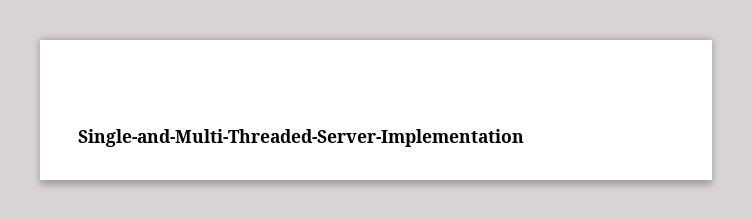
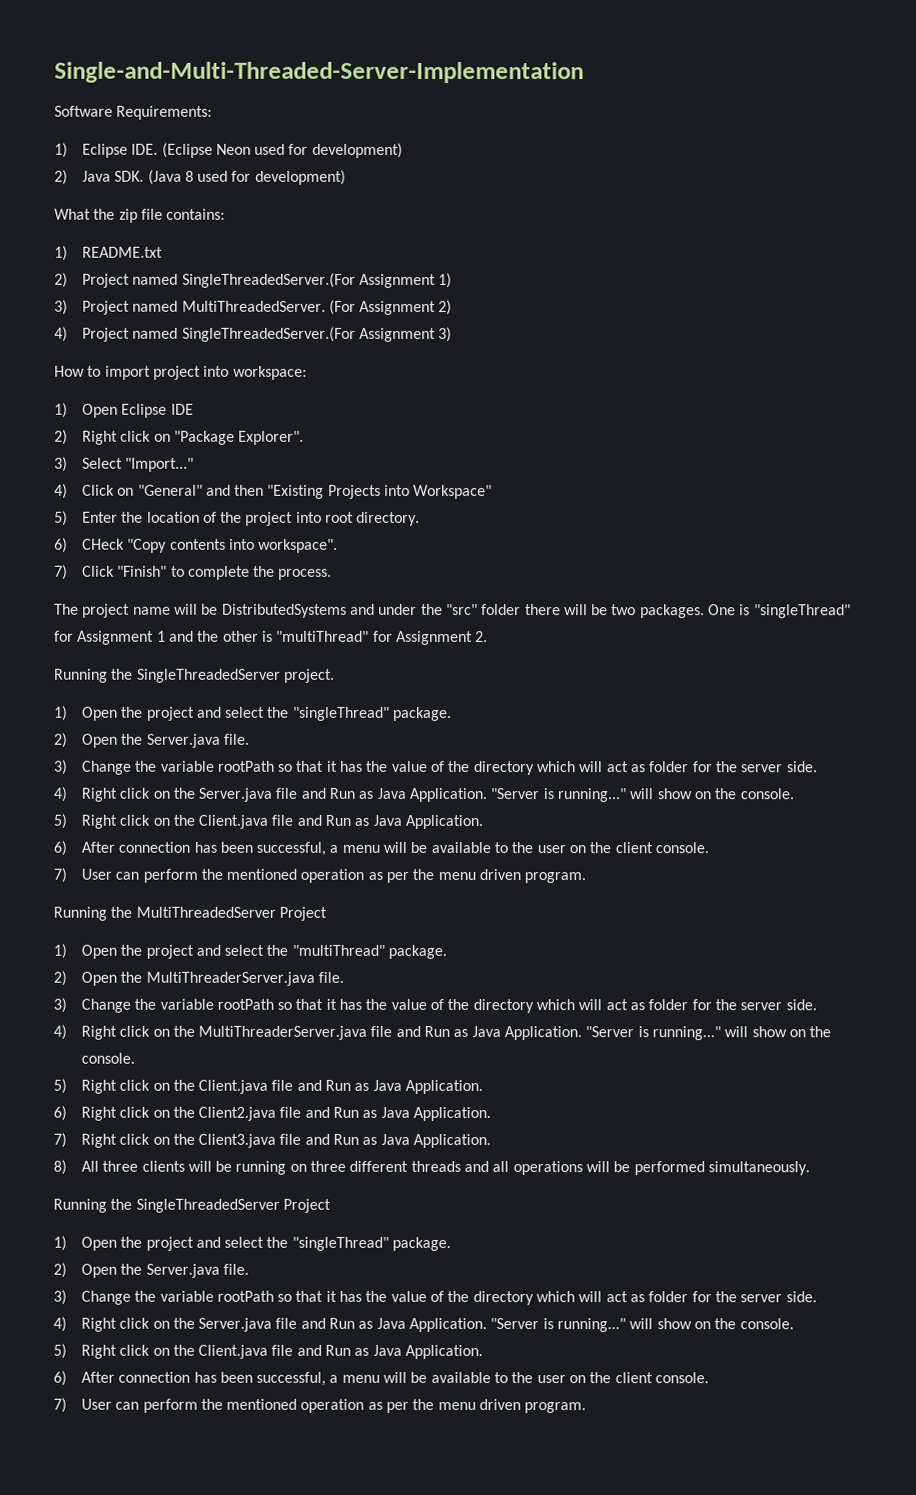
(524, 138) none -> [54,105,213,120] [54,142,403,158] [54,169,346,185] [54,208,226,223] [54,245,163,261] [54,272,453,288] [54,299,453,315] [54,326,453,342] [54,365,307,380] [54,402,194,418] [54,429,305,445] [54,456,195,472] [54,483,493,500] [54,510,421,526] [54,537,339,553] [54,564,333,580] [54,603,851,619] [54,630,489,646] [54,668,335,683] [54,705,453,721] [53,732,250,748] [53,759,817,776] [53,786,794,803] [53,813,484,830] [53,840,709,856] [53,867,587,884] [53,906,327,921] [53,943,448,959] [53,970,344,986] [53,997,817,1014] [53,1024,832,1041] [80,1052,135,1064] [53,1078,484,1095] [53,1105,492,1122] [53,1132,492,1149] [53,1159,810,1176] [53,1198,331,1213] [53,1235,452,1251] [53,1262,249,1278] [53,1289,817,1306] [53,1316,794,1333] [53,1343,484,1360] [53,1370,709,1386] [53,1397,587,1414] // Software Requirements: // 1) Eclipse IDE. (Eclipse Neon used for development) // 2) Java SDK. (Java 8 used for development) // What the zip file contains: // 1) README.txt // 2) Project named SingleThreadedServer.(For Assignment 1) // 3) Project named MultiThreadedServer. (For Assignment 2) // 4) Project named SingleThreadedServer.(For Assignment 3) // How to import project into workspace: // 1) Open Eclipse IDE // 2) Right click on "Package Explorer". // 3) Select "Import..." // 4) Click on "General" and then "Existing Projects into Workspace" // 5) Enter the location of the project into root directory. // 6) CHeck "Copy contents into workspace". // 7) Click "Finish" to complete the process. // The project name will be DistributedSystems and under the "src" folder there will be two packages. One is "singleThread" for Assignment 1 and the other is "multiThread" for Assignment 2. // Running the SingleThreadedServer project. // 1) Open the project and select the "singleThread" package. // 2) Open the Server.java file. // 3) Change the variable rootPath so that it has the value of the directory which will act as folder for the server side. // 4) Right click on the Server.java file and Run as Java Application. "Server is running..." will show on the console. // 5) Right click on the Client.java file and Run as Java Application. // 6) After connection has been successful, a menu will be available to the user on the client console. // 7) User can perform the mentioned operation as per the menu driven program. // Running the MultiThreadedServer Project // 1) Open the project and select the "multiThread" package. // 2) Open the MultiThreaderServer.java file. // 3) Change the variable rootPath so that it has the value of the directory which will act as folder for the server side. // 4) Right click on the MultiThreaderServer.java file and Run as Java Application. "Server is running..." will show on the console. // 5) Right click on the Client.java file and Run as Java Application. // 6) Right click on the Client2.java file and Run as Java Application. // 7) Right click on the Client3.java file and Run as Java Application. // 8) All three clients will be running on three different threads and all operations will be performed simultaneously. // Running the SingleThreadedServer Project // 1) Open the project and select the "singleThread" package. // 2) Open the Server.java file. // 3) Change the variable rootPath so that it has the value of the directory which will act as folder for the server side. // 4) Right click on the Server.java file and Run as Java Application. "Server is running..." will show on the console. // 5) Right click on the Client.java file and Run as Java Application. // 6) After connection has been successful, a menu will be available to the user on the client console. // 7) User can perform the mentioned operation as per the menu driven program.

